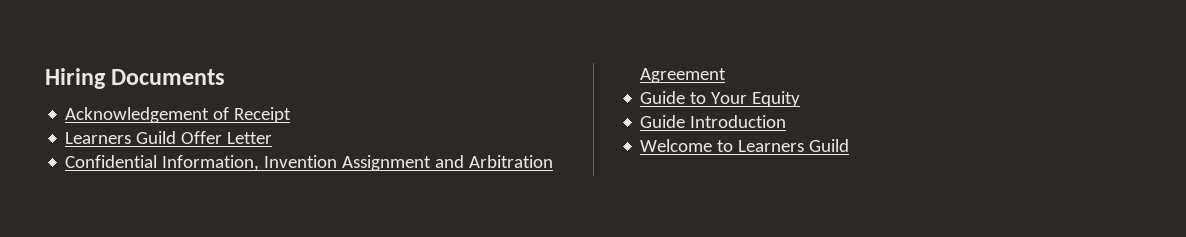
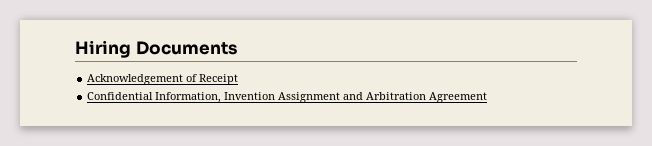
[65,131,273,144] // Learners Guild Offer Letter -> (239, 79) none
[640,91,801,107] [640,115,787,128] [640,139,850,152] // Guide to Your Equity // Guide Introduction // Welcome to Learners Guild -> (488, 97) none

